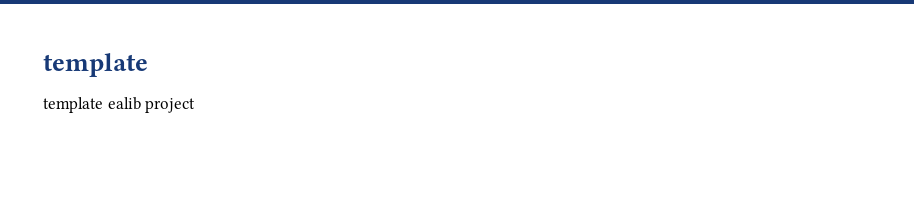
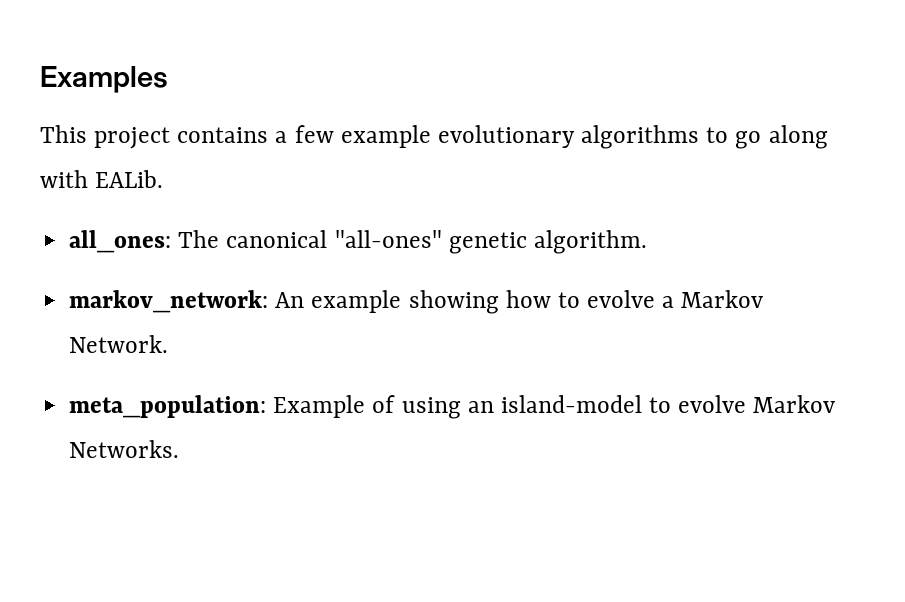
[43,53,148,77] [43,97,196,113] template // template ealib project -> [40,66,168,93] [40,125,828,149] [40,170,164,188] [69,230,647,254] [69,290,764,314] [69,335,169,353] [69,395,836,419] [69,440,180,458] Examples // This project contains a few example evolutionary algorithms to go along with EALib. // all_ones: The canonical "all-ones" genetic algorithm. // markov_network: An example showing how to evolve a Markov Network. // meta_population: Example of using an island-model to evolve Markov Networks.

